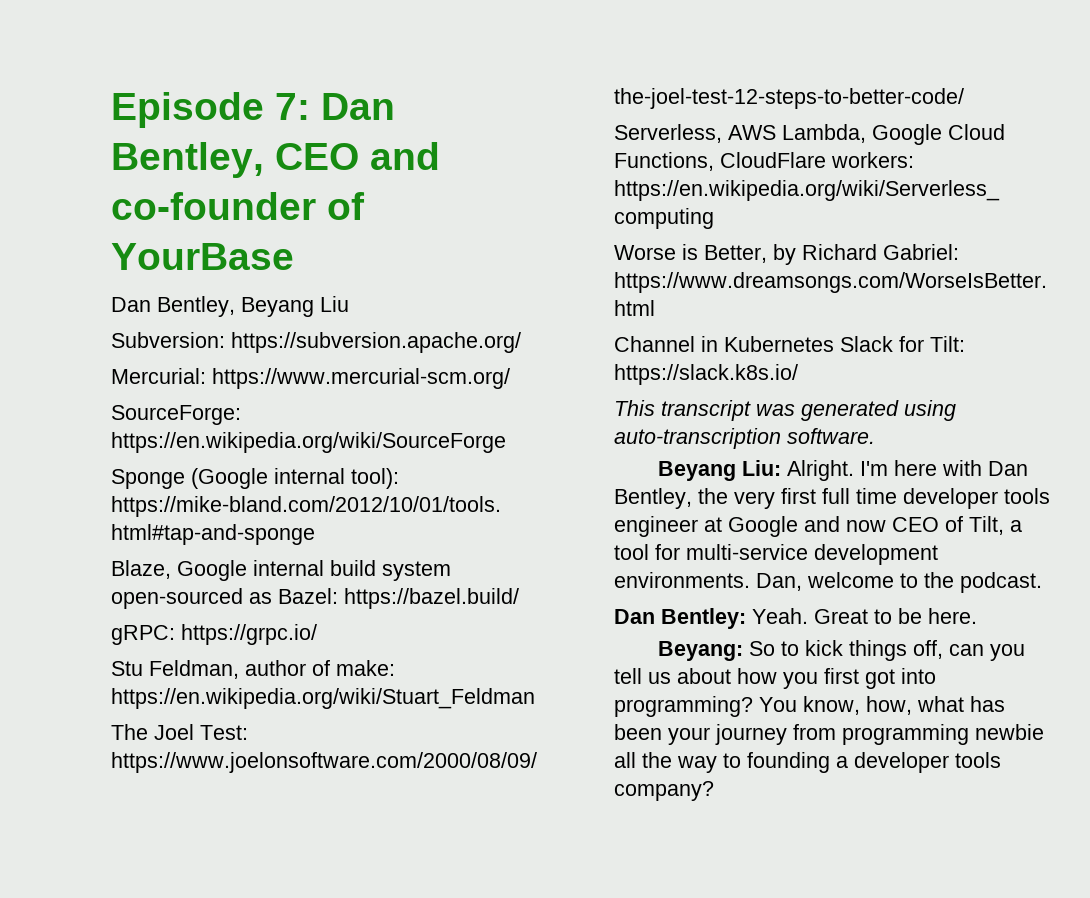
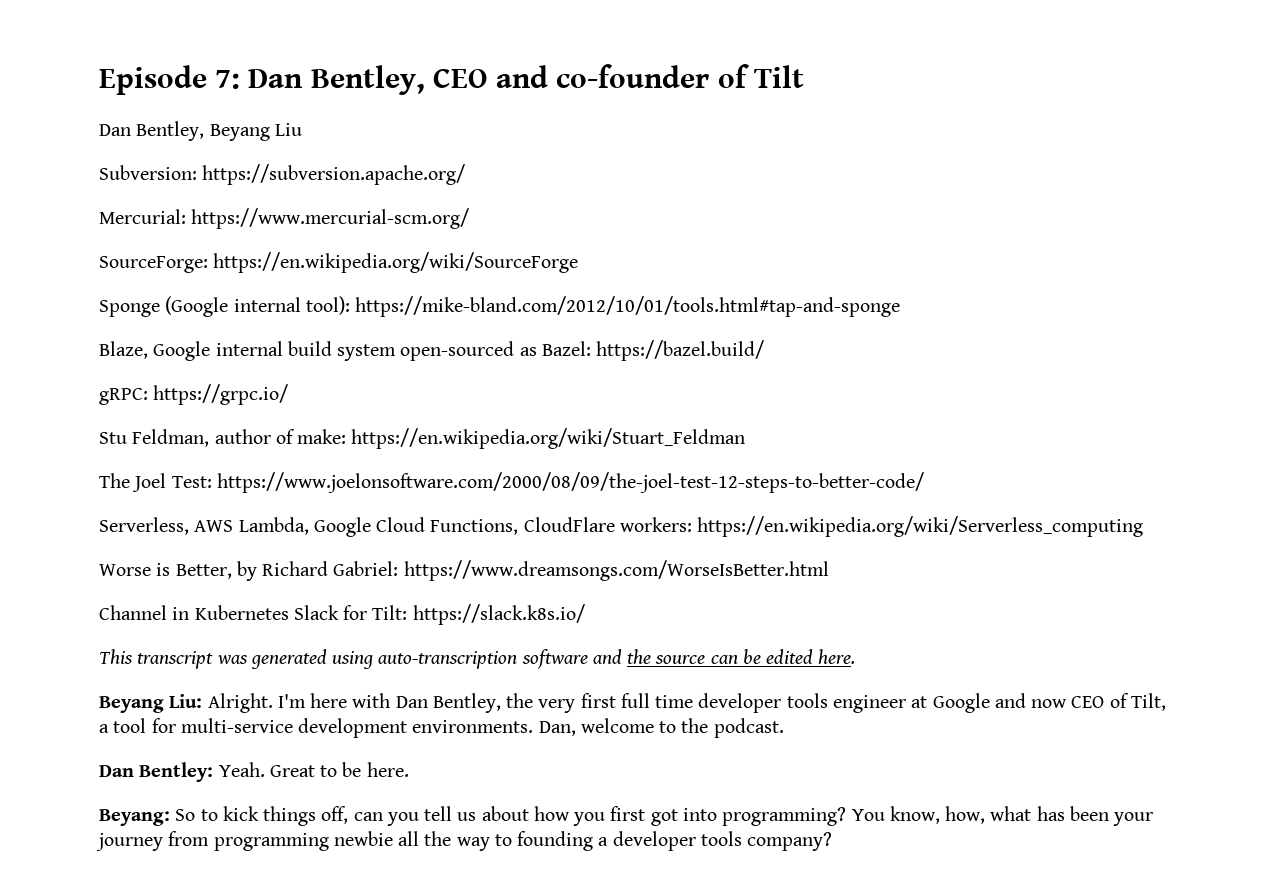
[111,243,294,270] YourBase -> [753,65,804,88] Tilt
[787,428,875,444] software. -> [521,649,856,669] software and the source can be edited here.

